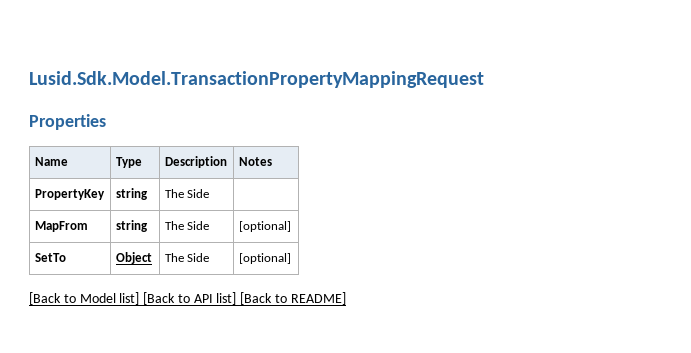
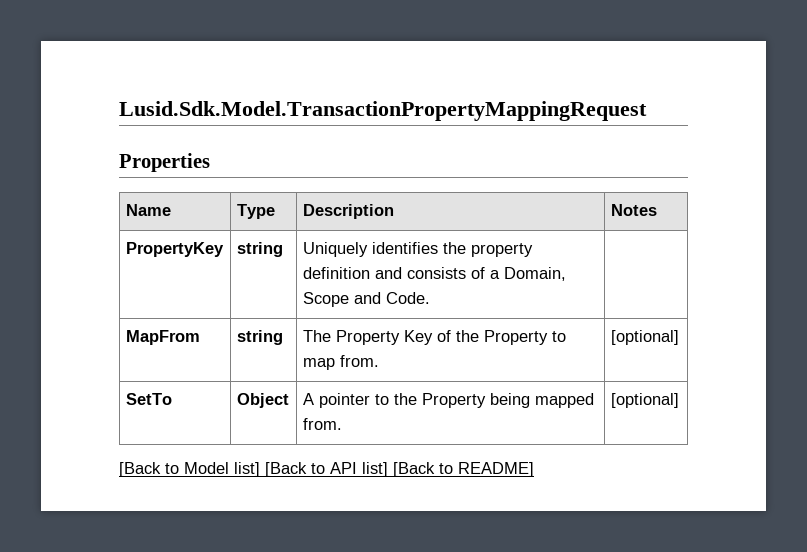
[164,189,210,198] [34,221,88,232] [115,220,148,232] [164,221,210,230] [238,221,291,232] [34,253,66,262] [115,252,152,264] [164,253,210,262] The Side | // MapFrom | string | The Side | [optional] // SetTo | Object | The Side -> [302,242,533,257] [302,267,566,281] [302,292,430,307] [125,330,200,345] [236,330,283,345] [302,330,566,345] [302,355,379,370] [610,330,679,345] [125,393,172,405] [236,393,289,408] [302,393,594,408] [302,418,342,430] Uniquely identifies the property definition and consists of a Domain, Scope and Code. | // MapFrom | string | The Property Key of the Property to map from. | [optional] // SetTo | Object | A pointer to the Property being mapped from.

